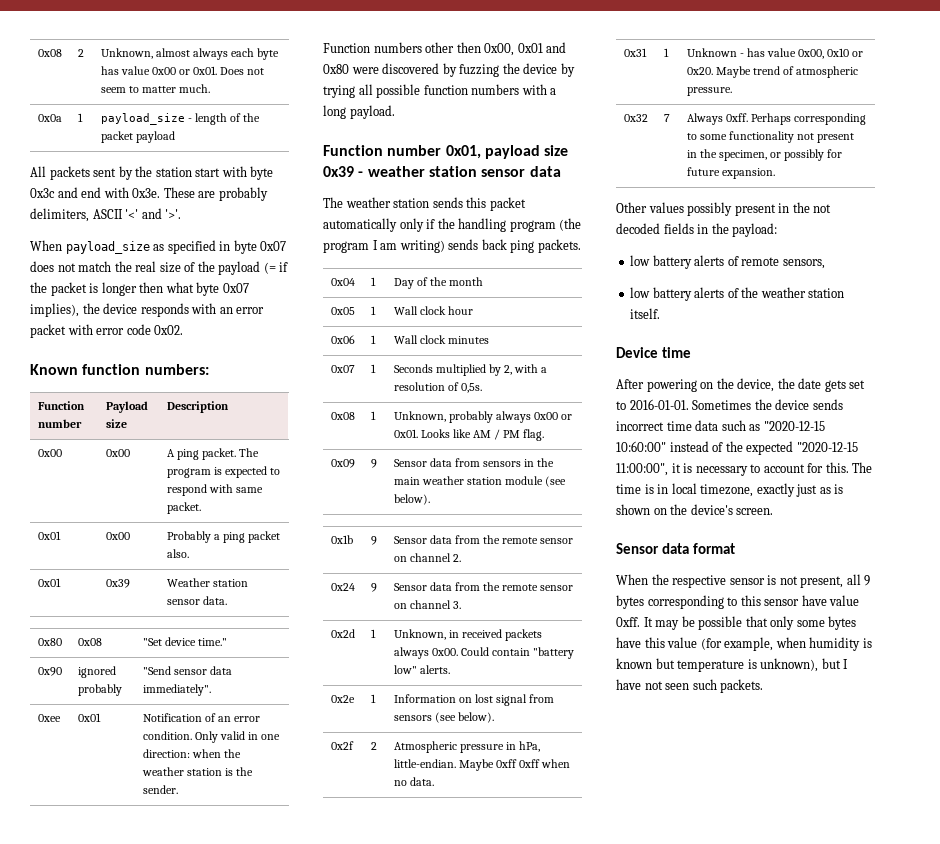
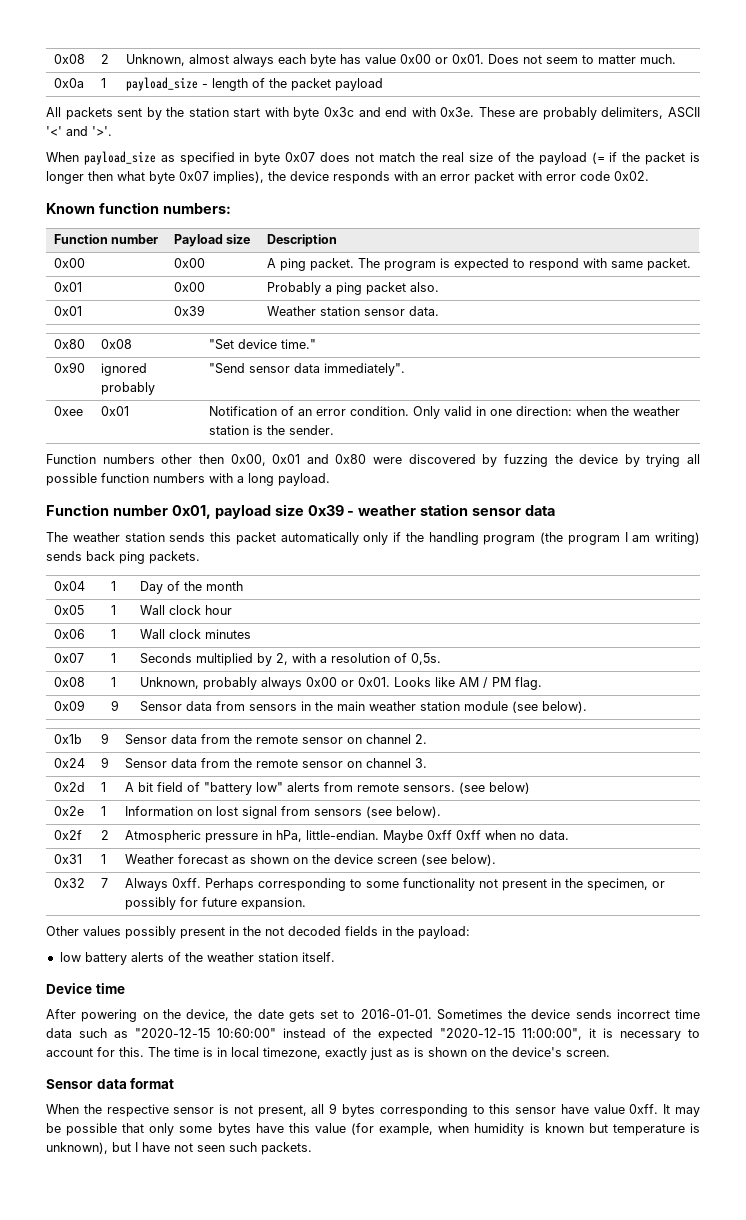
[393,629,543,641] [393,647,575,659] [393,665,450,674] Unknown, in received packets always 0x00. Could contain "battery low" alerts. -> [124,782,530,795] A bit field of "battery low" alerts from remote sensors. (see below)
[686,48,864,59] [686,66,859,78] [686,87,732,96] Unknown - has value 0x00, 0x10 or 0x20. Maybe trend of atmospheric pressure. -> [124,854,496,866] Weather forecast as shown on the device screen (see below).
[630,255,825,269] // low battery alerts of remote sensors, -> (470, 932) none

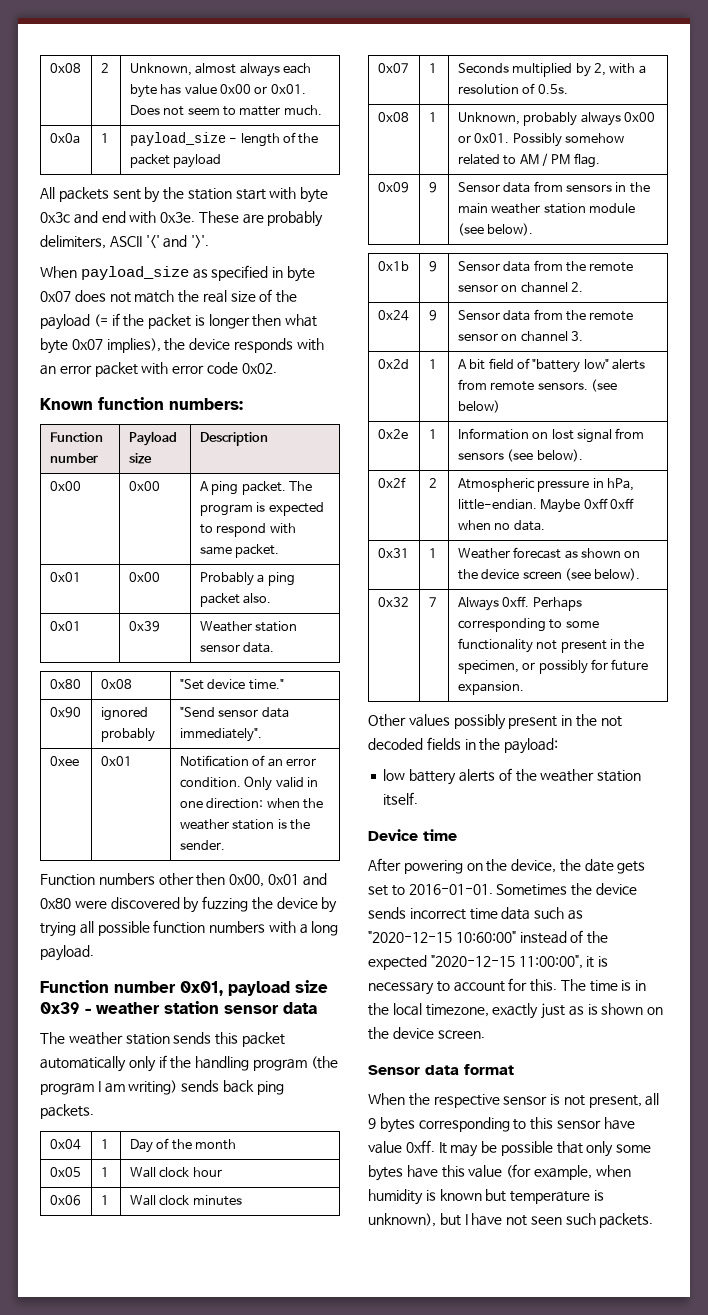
[410,653,441,665] 0,5s. -> [537,84,568,94] 0.5s.
[393,677,455,687] Looks like -> [512,133,624,147] [457,154,517,165] Possibly somehow related to
(227, 1052) none -> [368,1003,389,1016] the
[512,1047,562,1057] device's -> [392,1027,434,1039] device

